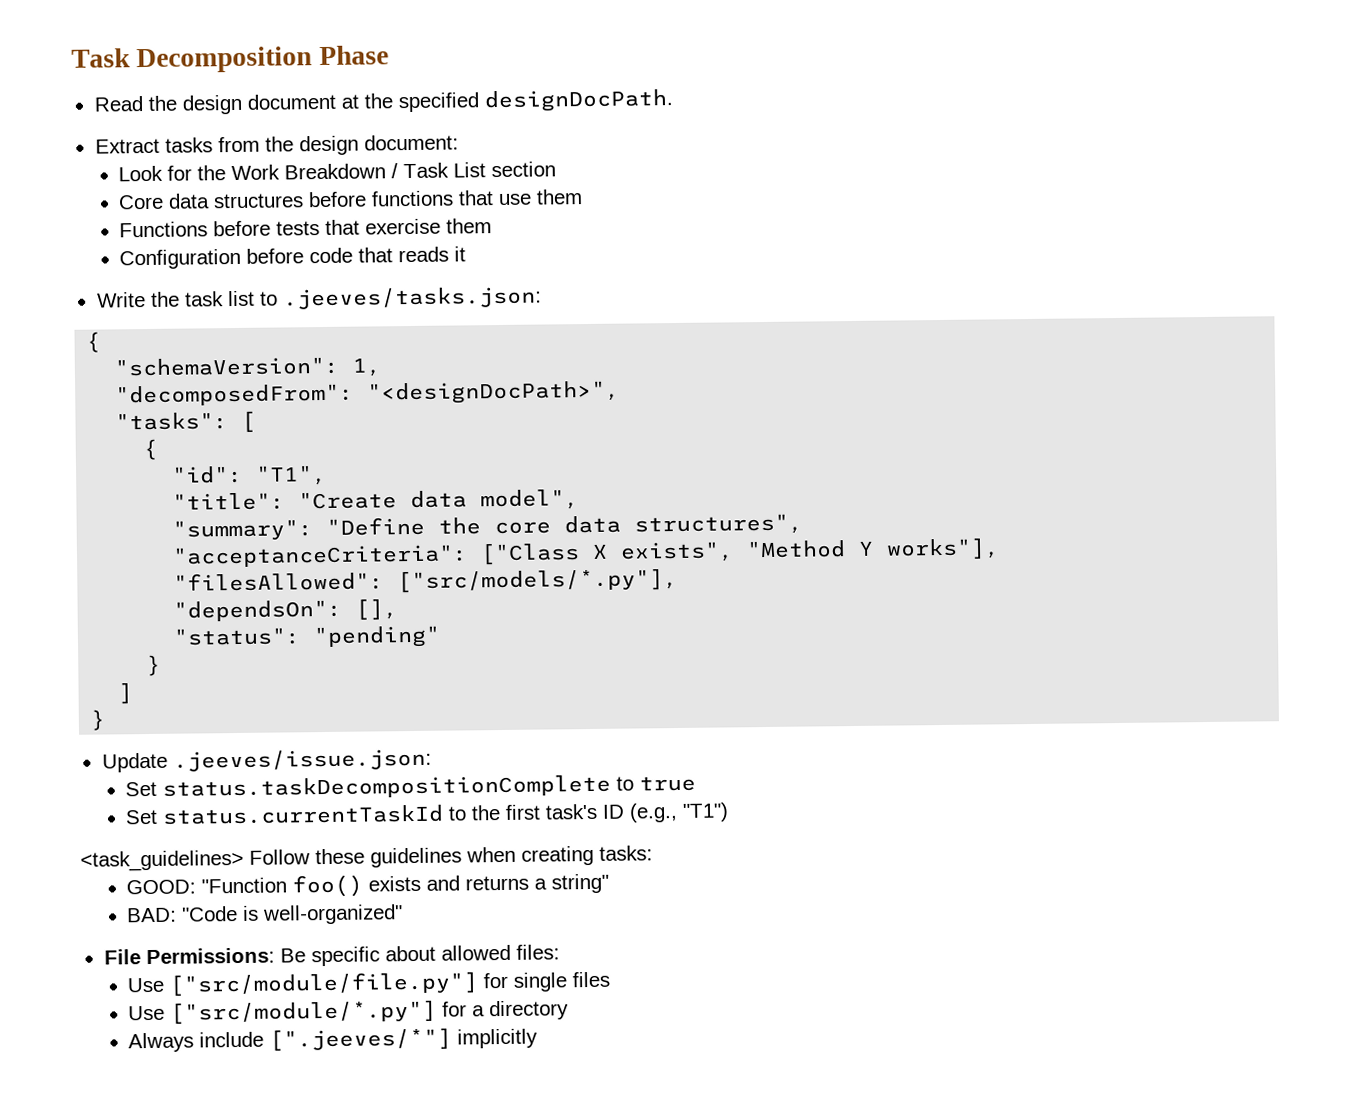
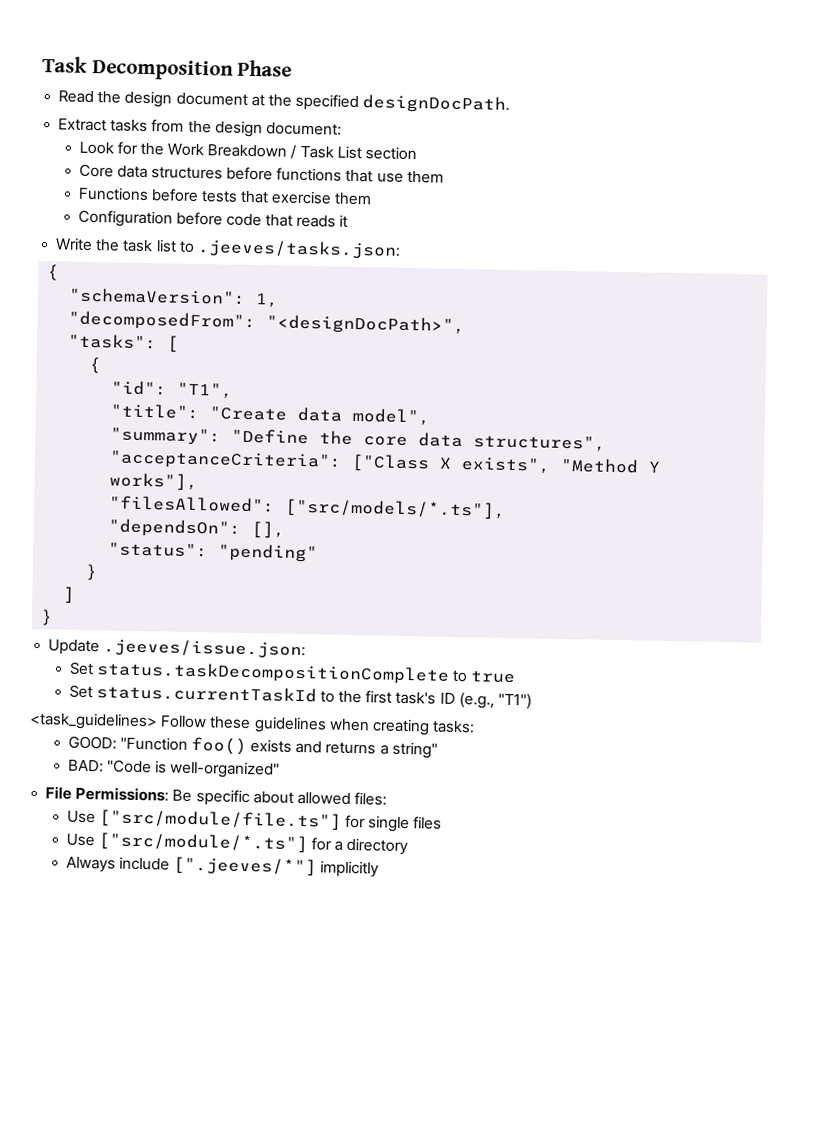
[397,567,679,594] ["src/models/*.py"], -> [284,498,507,520] ["src/models/*.ts"],
[169,971,480,997] ["src/module/file.py"] -> [98,809,342,831] ["src/module/file.ts"]
[170,999,438,1025] ["src/module/*.py"] -> [97,832,308,854] ["src/module/*.ts"]

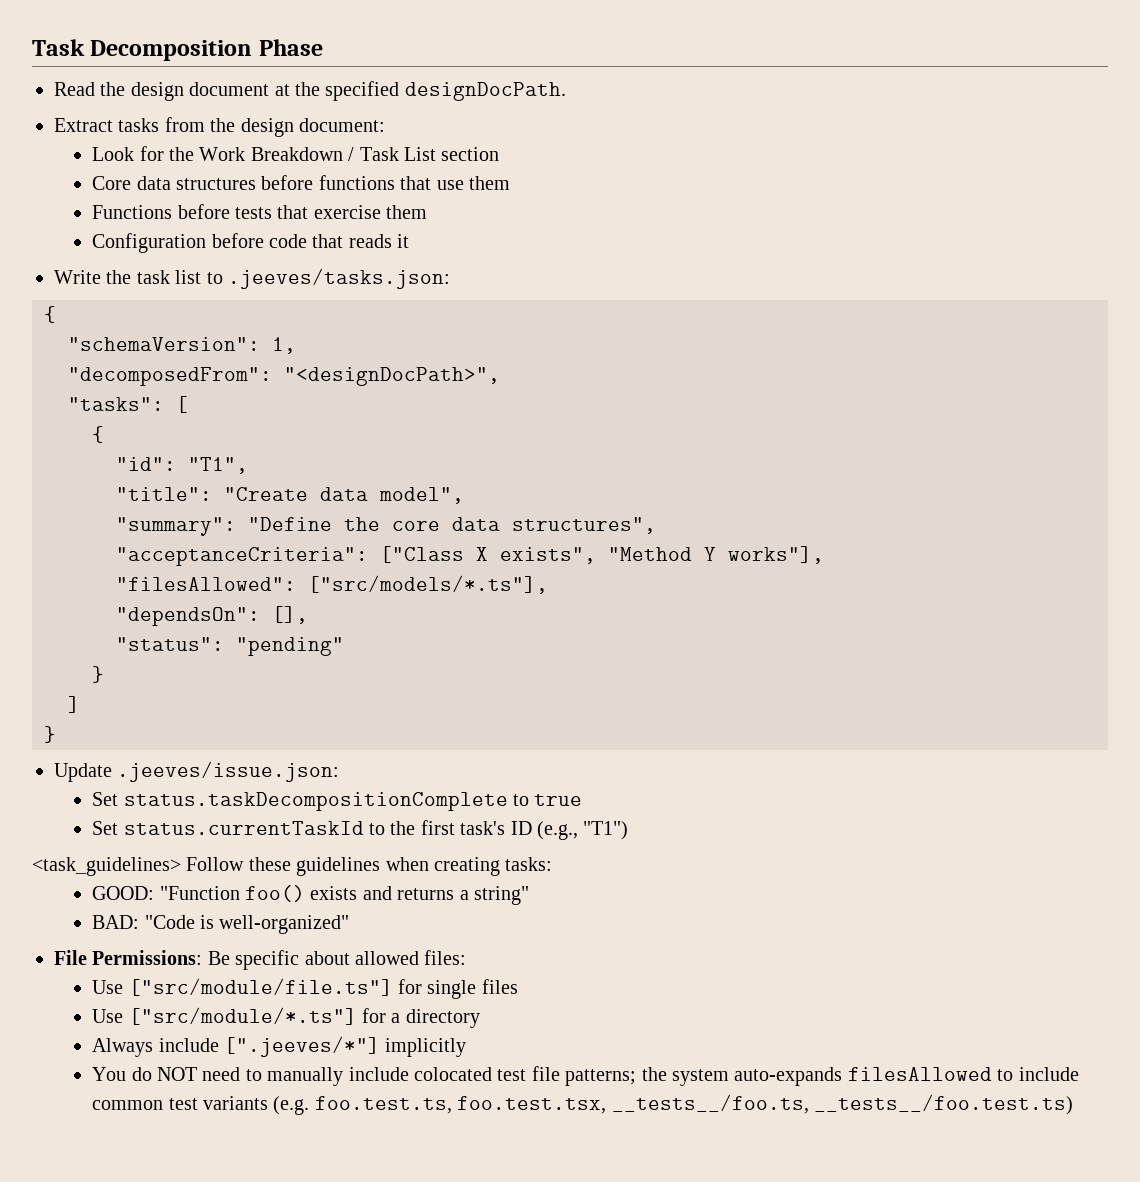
(380, 869) none -> [92,1066,1079,1086] [92,1094,1074,1115] // You do NOT need to manually include colocated test file patterns; the system auto-expands filesAllowed to include common test variants (e.g. foo.test.ts, foo.test.tsx, __tests__/foo.ts, __tests__/foo.test.ts)

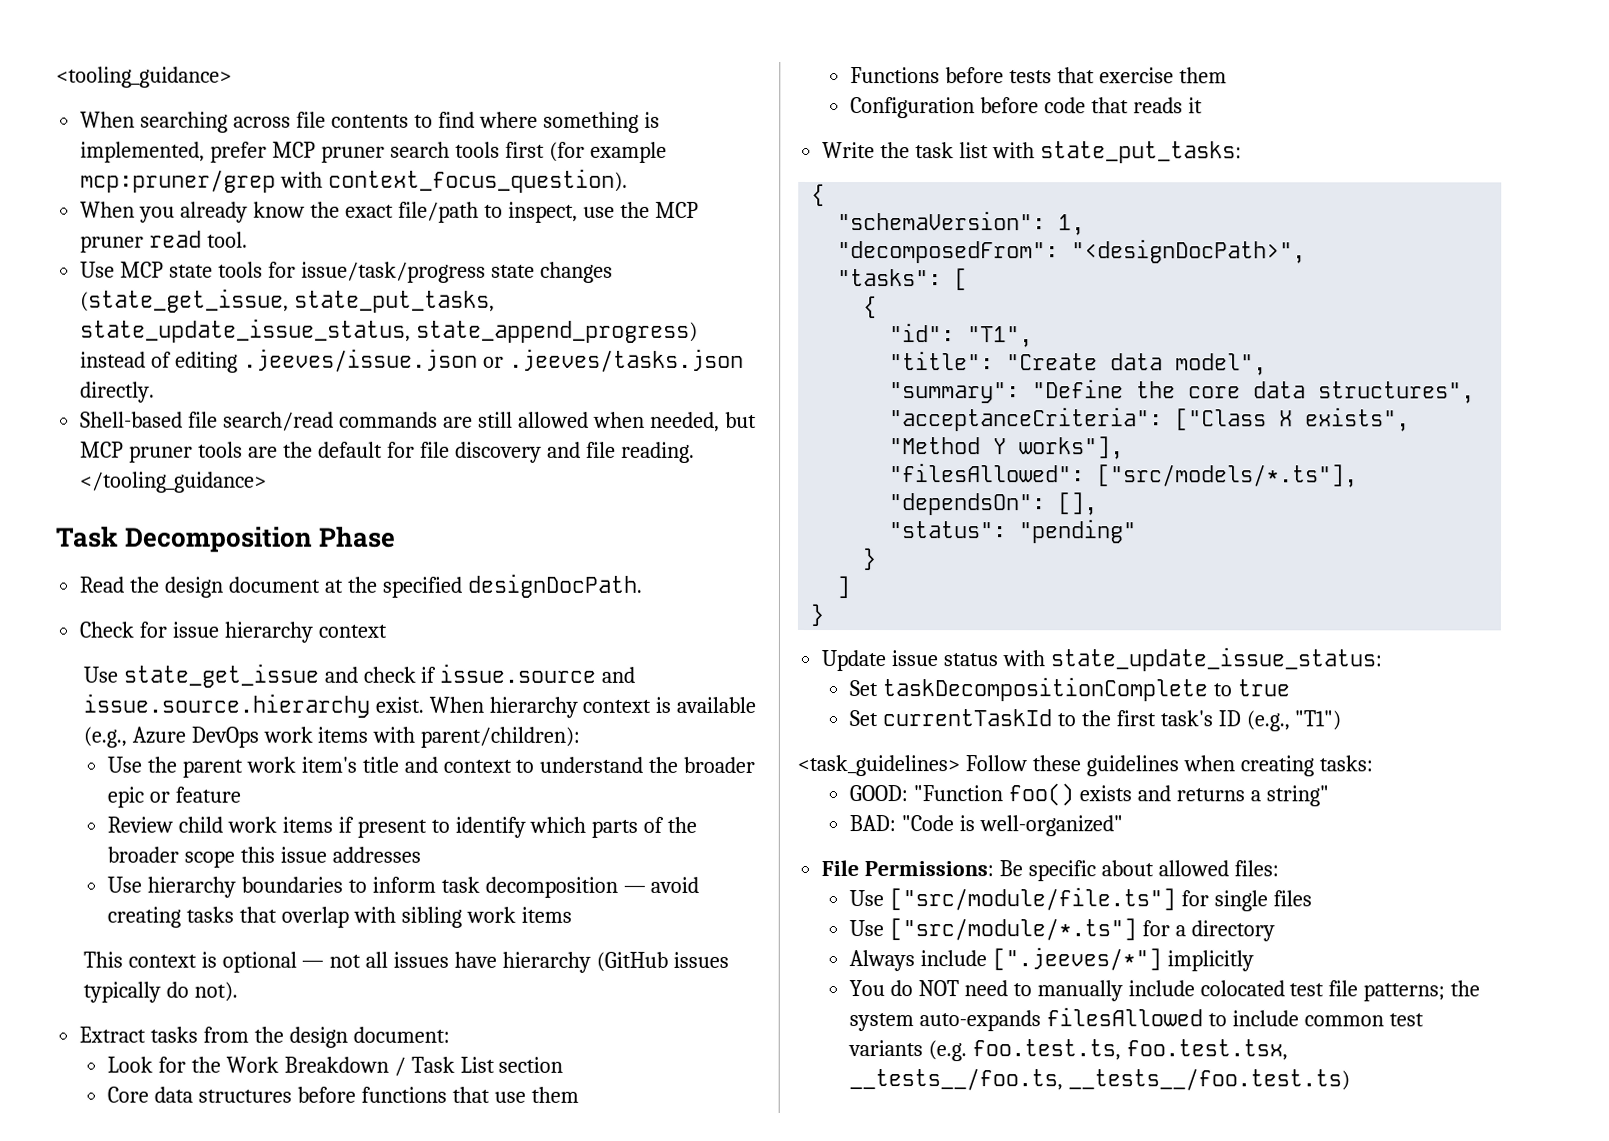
(32, 47) none -> [56,66,232,88] [80,111,660,133] [80,141,667,163] [80,168,629,193] [80,201,699,223] [80,230,249,253] [80,261,613,283] [80,288,496,313] [80,318,699,343] [80,348,744,373] [80,381,156,403] [80,411,757,432] [80,441,695,463] [80,471,268,493] <tooling_guidance> // When searching across file contents to find where something is implemented, prefer MCP pruner search tools first (for example mcp:pruner/grep with context_focus_question). // When you already know the exact file/path to inspect, use the MCP pruner read tool. // Use MCP state tools for issue/task/progress state changes (state_get_issue, state_put_tasks, state_update_issue_status, state_append_progress) instead of editing .jeeves/issue.json or .jeeves/tasks.json directly. // Shell-based file search/read commands are still allowed when needed, but MCP pruner tools are the default for file discovery and file reading. </tooling_guidance> //
(566, 91) none -> [79,621,387,643] [82,663,636,688] [82,693,757,718] [82,726,581,748] [106,756,756,778] [106,786,241,808] [106,816,698,838] [106,846,421,868] [106,876,700,898] [106,906,572,928] [82,951,730,973] [82,981,238,1003] // Check for issue hierarchy context // Use state_get_issue and check if issue.source and issue.source.hierarchy exist. When hierarchy context is available (e.g., Azure DevOps work items with parent/children): // Use the parent work item's title and context to understand the broader epic or feature // Review child work items if present to identify which parts of the broader scope this issue addresses // Use hierarchy boundaries to inform task decomposition — avoid creating tasks that overlap with sibling work items // This context is optional — not all issues have hierarchy (GitHub issues typically do not).
[206,268,450,289] to .jeeves/tasks.json: -> [991,141,1242,164] with state_put_tasks:
[117,761,340,782] [92,792,508,811] .jeeves/issue.json: // Set status.taskDecompositionComplete -> [891,647,1382,672] [848,677,1208,702] issue status with state_update_issue_status: // Set taskDecompositionComplete
[123,821,364,835] status.currentTaskId -> [881,709,1052,727] currentTaskId

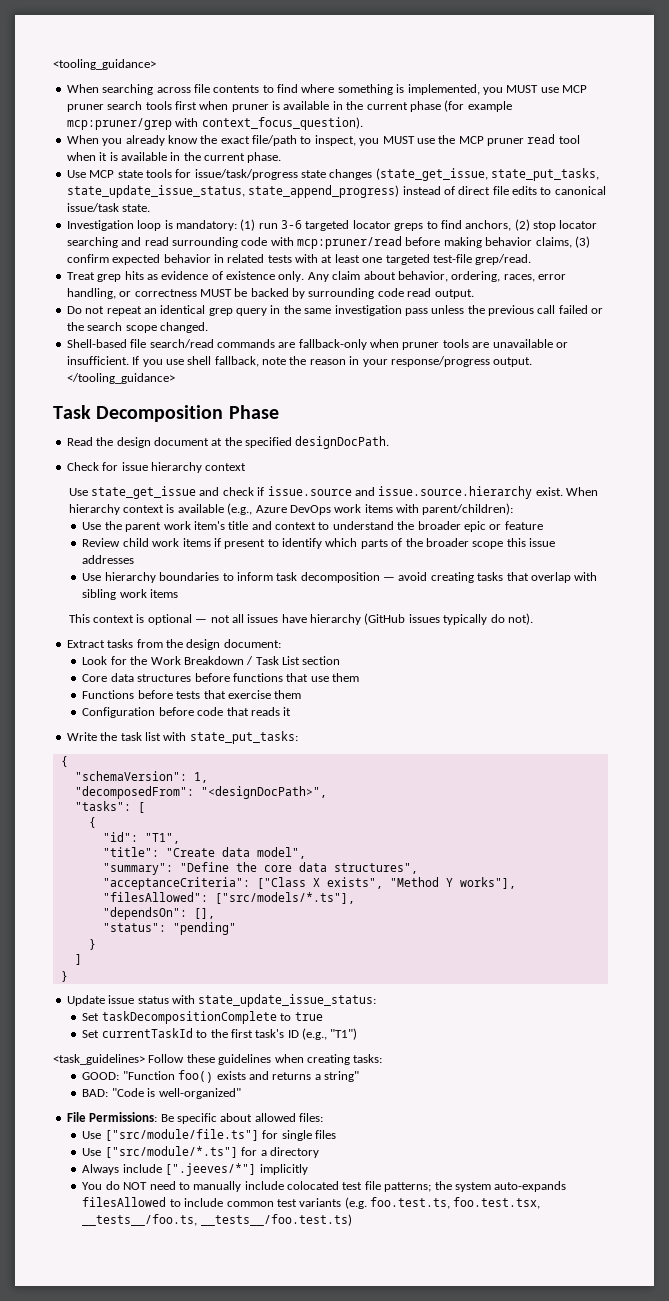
[210,141,268,163] prefer -> [482,85,559,95] you MUST use
(545, 149) none -> [199,101,441,112] when pruner is available in the current phase
(578, 212) none -> [359,136,415,146] you MUST
[207,231,249,248] tool. -> [558,135,580,144] [66,152,282,163] tool when it is available in the current phase.
[175,348,744,373] [80,381,156,403] editing .jeeves/issue.json or .jeeves/tasks.json directly. -> [458,186,606,195] [66,203,151,212] [66,219,598,231] [66,236,590,249] [66,254,532,265] [66,271,566,282] [66,288,474,299] [66,305,604,316] [66,322,208,333] direct file edits to canonical issue/task state. // Investigation loop is mandatory: (1) run 3-6 targeted locator greps to find anchors, (2) stop locator searching and read surrounding code with mcp:pruner/read before making behavior claims, (3) confirm expected behavior in related tests with at least one targeted test-file grep/read. // Treat grep hits as evidence of existence only. Any claim about behavior, ordering, races, error handling, or correctness MUST be backed by surrounding code read output. // Do not repeat an identical grep query in the same investigation pass unless the previous call failed or the search scope changed.
[477,411,757,432] [80,441,695,463] still allowed when needed, but MCP pruner tools are the default for file discovery and file reading. -> [298,339,568,350] [66,356,533,367] fallback-only when pruner tools are unavailable or insufficient. If you use shell fallback, note the reason in your response/progress output.

